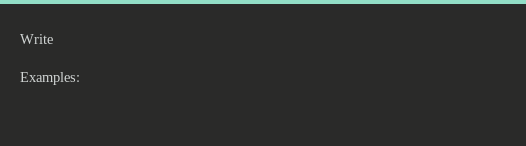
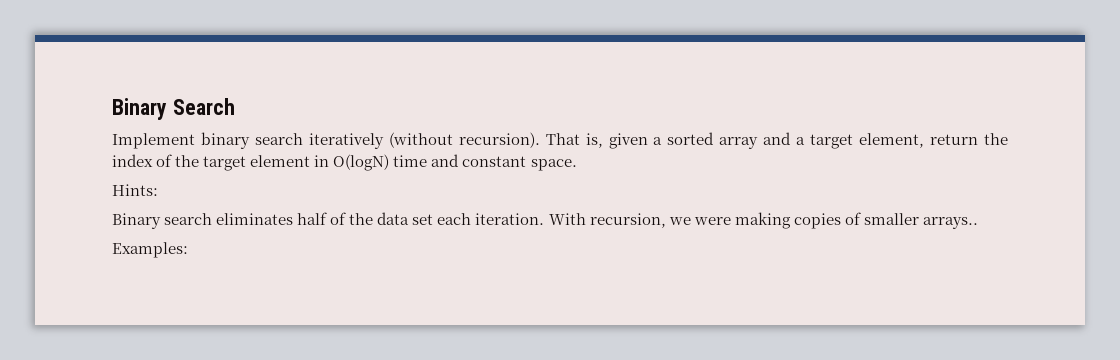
[20,34,53,44] Write -> [112,98,235,120] [112,132,1009,149] [112,154,577,171] [112,184,158,196] [112,212,978,229] Binary Search // Implement binary search iteratively (without recursion). That is, given a sorted array and a target element, return the index of the target element in O(logN) time and constant space. // Hints: // Binary search eliminates half of the data set each iteration. With recursion, we were making copies of smaller arrays..

